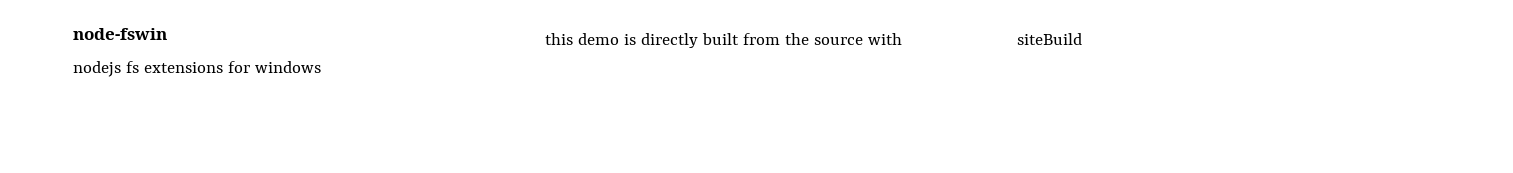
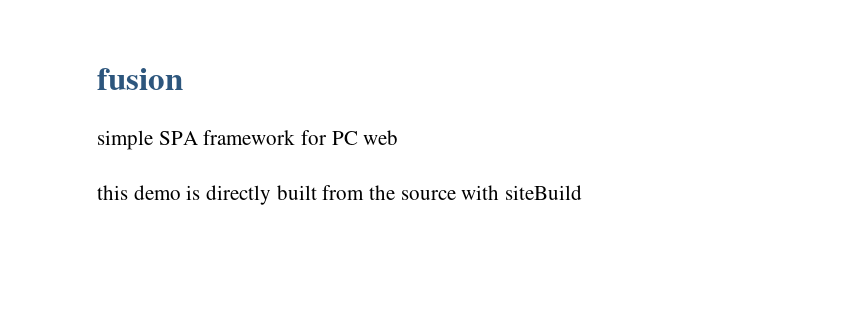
[73,28,167,40] [73,61,321,77] node-fswin // nodejs fs extensions for windows -> [97,68,183,90] [97,130,399,150] fusion // simple SPA framework for PC web

